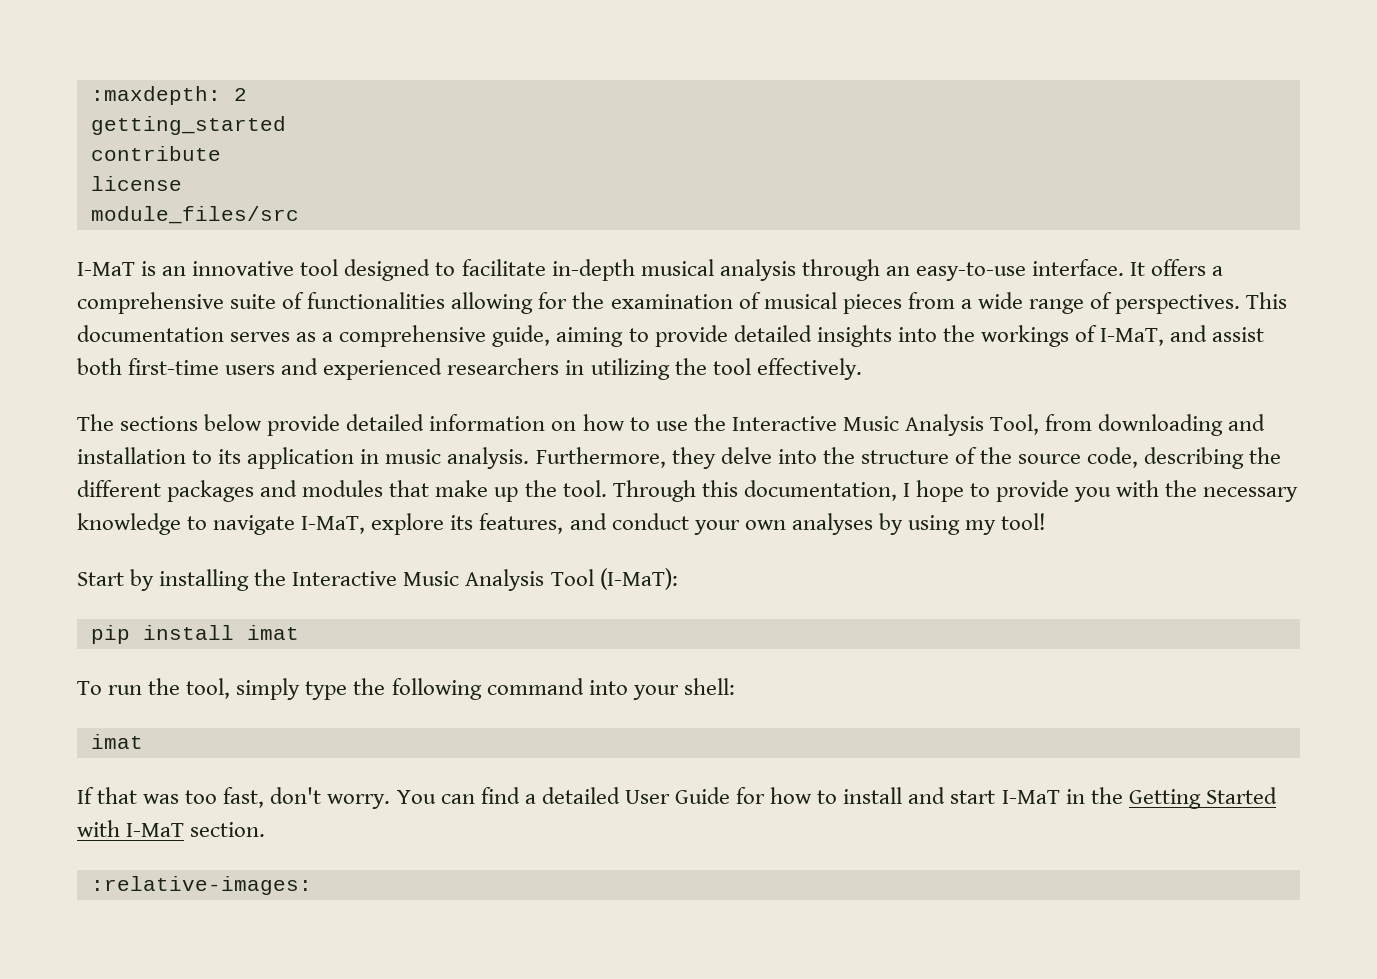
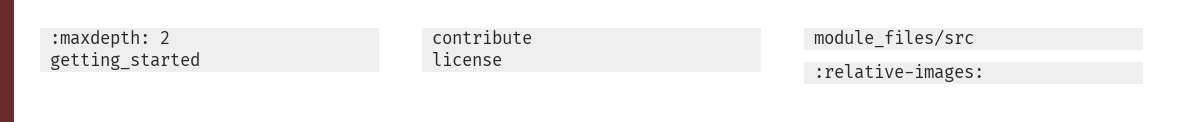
[77,259,1224,281] [77,292,1288,314] [77,325,1265,347] [77,358,862,380] [77,414,1266,436] [77,447,1282,469] [77,480,1299,502] [77,513,1047,535] [77,568,678,591] [90,625,299,644] [77,678,735,700] [90,734,143,749] [77,787,1277,809] [77,820,266,837] // I-MaT is an innovative tool designed to facilitate in-depth musical analysis through an easy-to-use interface. It offers a comprehensive suite of functionalities allowing for the examination of musical pieces from a wide range of perspectives. This documentation serves as a comprehensive guide, aiming to provide detailed insights into the workings of I-MaT, and assist both first-time users and experienced researchers in utilizing the tool effectively. // The sections below provide detailed information on how to use the Interactive Music Analysis Tool, from downloading and installation to its application in music analysis. Furthermore, they delve into the structure of the source code, describing the different packages and modules that make up the tool. Through this documentation, I hope to provide you with the necessary knowledge to navigate I-MaT, explore its features, and conduct your own analyses by using my tool! // Start by installing the Interactive Music Analysis Tool (I-MaT): // pip install imat // To run the tool, simply type the following command into your shell: // imat // If that was too fast, don't worry. You can find a detailed User Guide for how to install and start I-MaT in the Getting Started with I-MaT section. -> (974, 38) none

